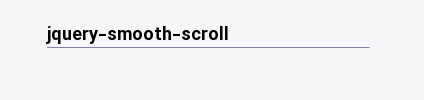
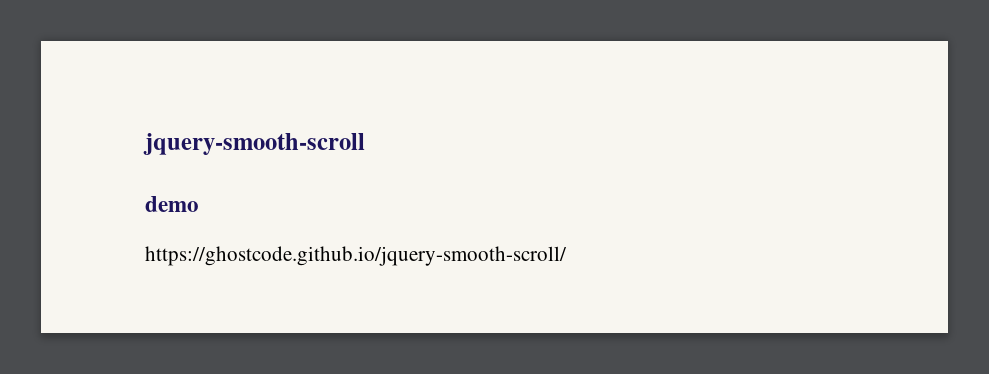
(229, 35) none -> [145,196,199,212] [145,246,567,266] // demo // https://ghostcode.github.io/jquery-smooth-scroll/

